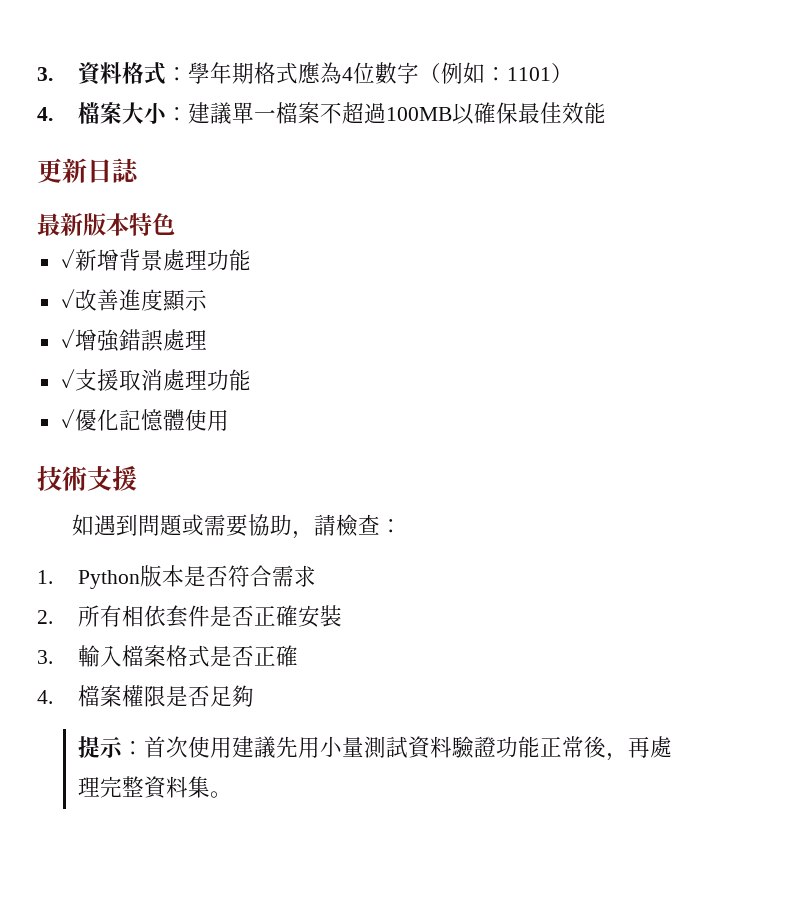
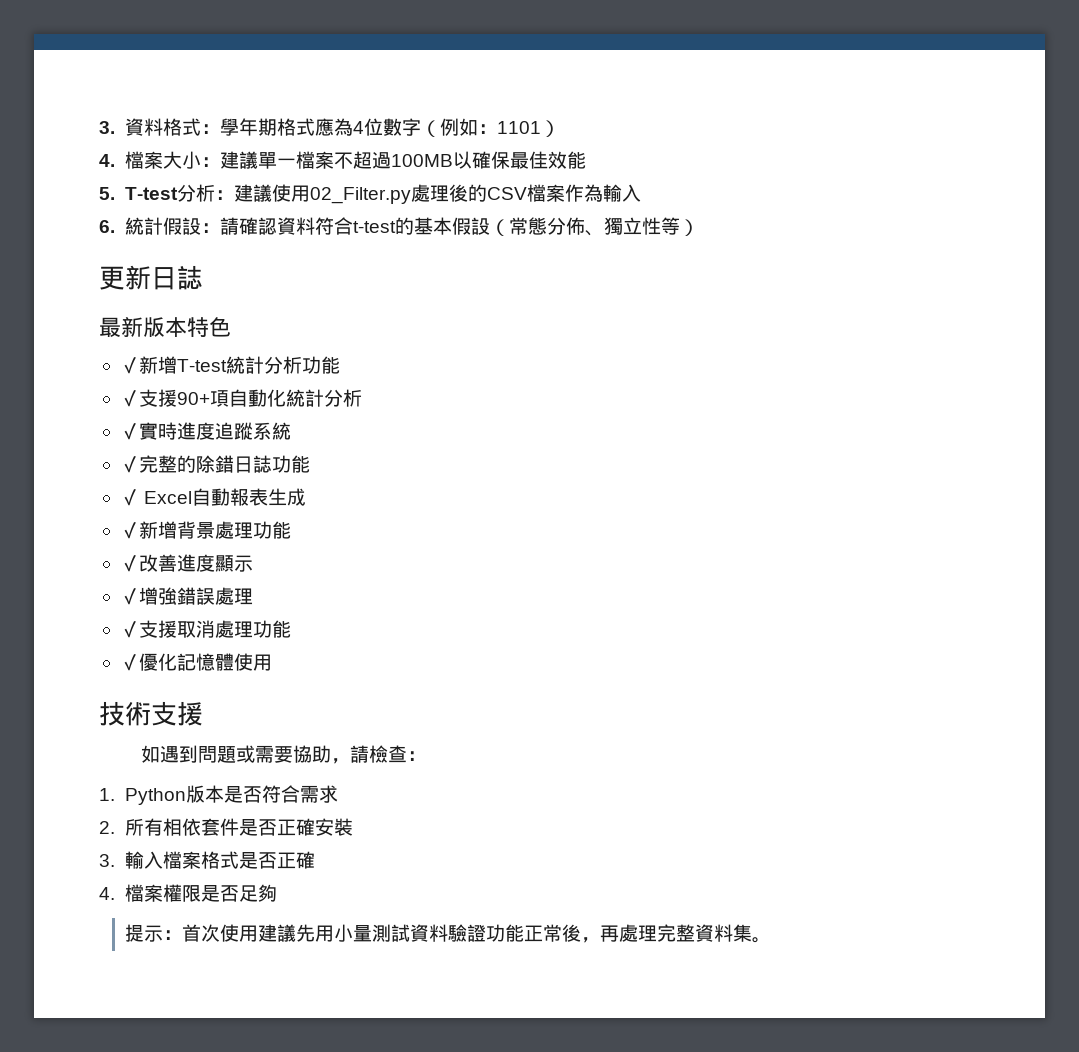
(607, 113) none -> [99,184,642,204] [99,217,700,236] // 5. T-test分析：建議使用02_Filter.py處理後的CSV檔案作為輸入 // 6.統計假設：請確認資料符合t-test的基本假設（常態分佈、獨立性等）
(175, 224) none -> [119,356,340,374] [119,389,362,407] [119,422,291,440] [119,455,310,473] [119,488,307,506] // ✓新增T-test統計分析功能 // ✓支援90+項自動化統計分析 // ✓實時進度追蹤系統 // ✓完整的除錯日誌功能 // ✓ Excel自動報表生成

